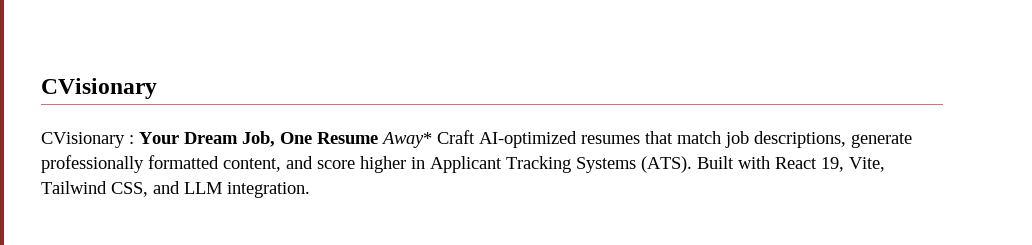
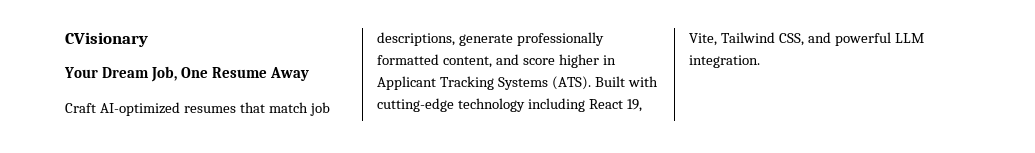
[41,132,134,148] CVisionary : -> (148, 39) none
[381,132,432,148] Away* -> [269,67,309,81] Away //
(770, 162) none -> [377,98,585,112] cutting-edge technology including
(180, 187) none -> [834,32,891,46] powerful

